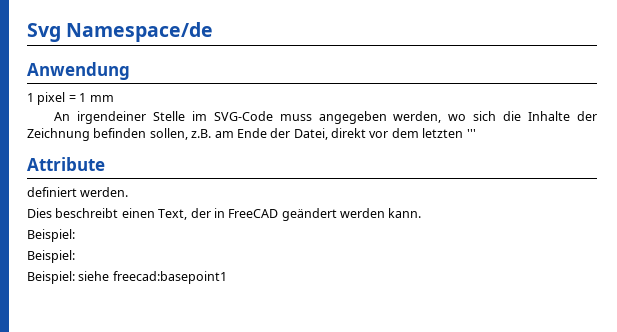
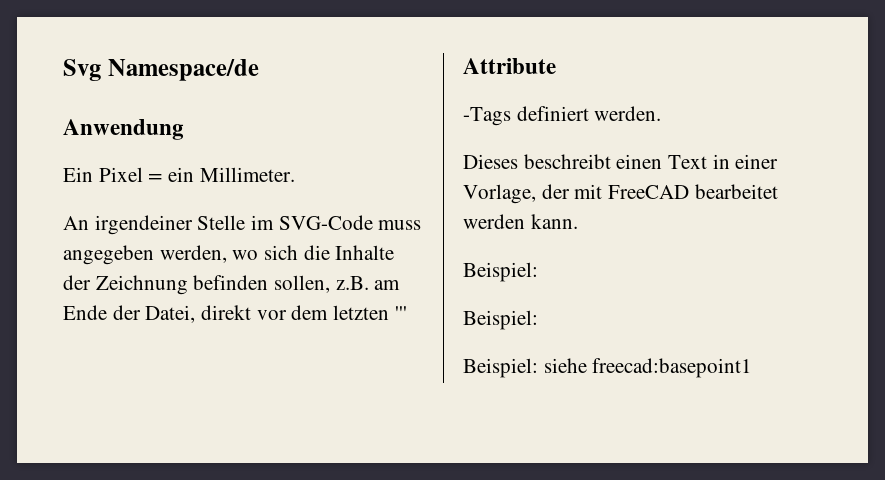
[27,92,114,105] 1 pixel = 1 mm -> [63,167,295,182] Ein Pixel = ein Millimeter.
(105, 164) none -> [463,107,511,126] -Tags
[27,208,52,218] Dies -> [463,154,518,169] Dieses
[158,208,337,221] Text, der in FreeCAD geändert -> [668,154,779,169] [463,184,778,204] Text in einer Vorlage, der mit FreeCAD bearbeitet

